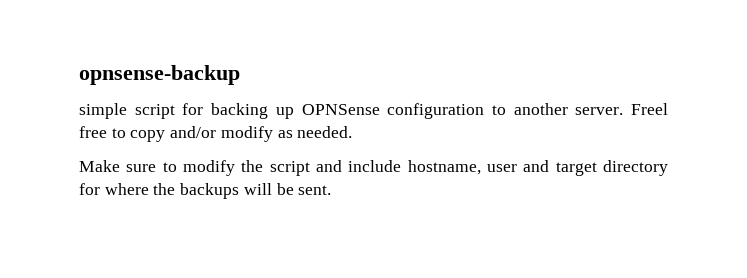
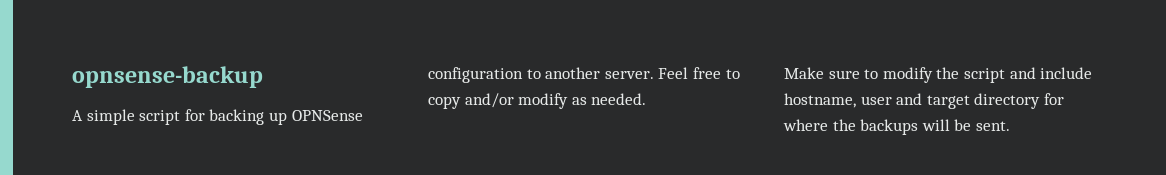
(240, 75) none -> [72,110,83,121] A
[631,103,668,115] Freel -> [658,67,689,79] Feel

